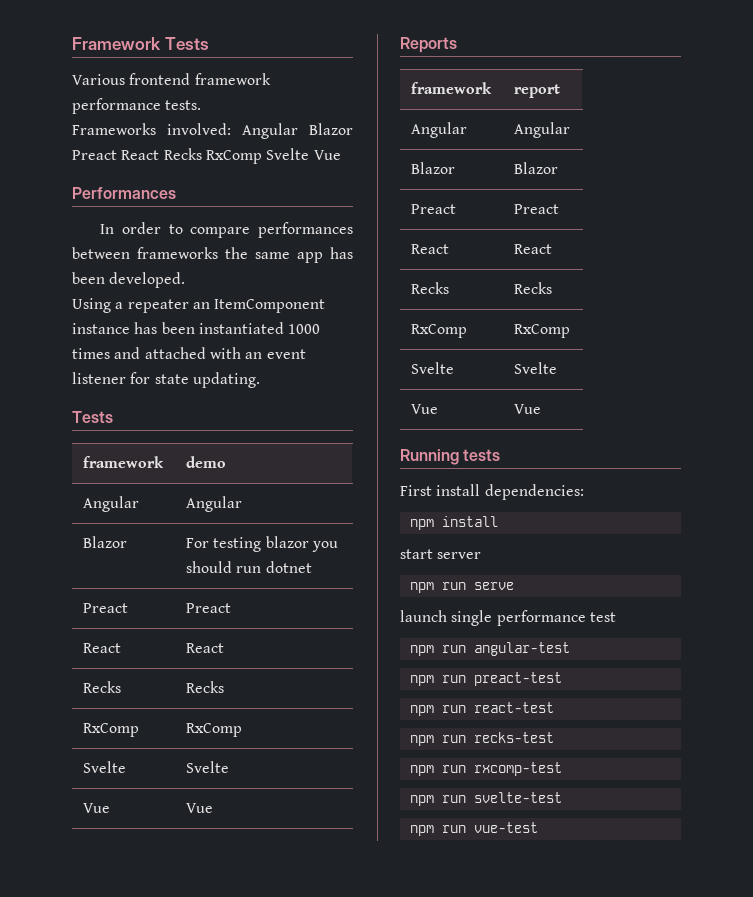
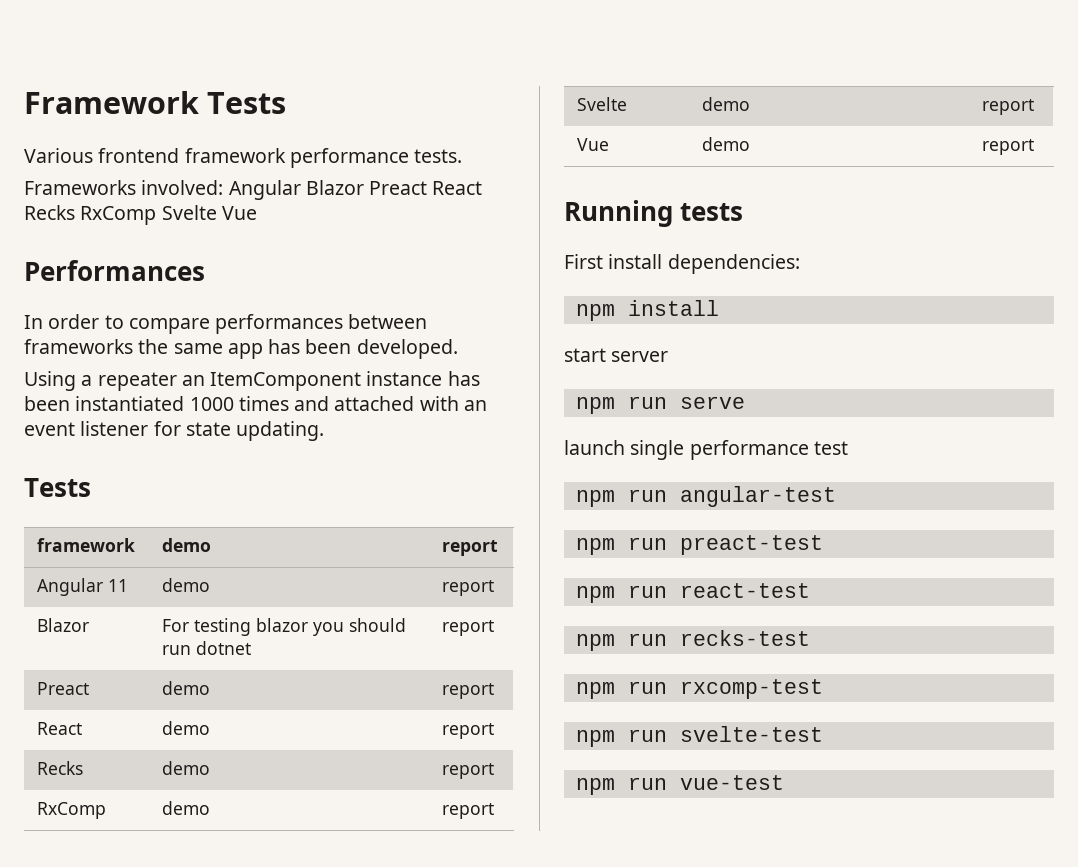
[83,496,140,512] [186,496,243,512] // Angular | Angular -> [442,540,499,556] [37,578,129,596] [162,578,211,592] [442,580,495,596] | report // Angular 11 | demo | report
[83,603,129,613] [186,603,232,613] [83,643,122,653] [186,643,225,653] [83,681,122,693] [186,681,225,693] [83,723,140,737] [186,723,243,737] [83,761,127,773] [186,761,230,773] [83,803,111,813] [186,803,214,813] [400,37,457,53] [411,82,493,94] [514,84,561,98] [411,122,468,138] [514,122,571,138] [411,162,456,174] [514,162,559,174] [411,204,457,214] [514,204,560,214] [411,244,450,254] [514,244,553,254] [411,282,450,294] [514,282,553,294] [411,324,468,338] [514,324,571,338] [411,362,455,374] [514,362,558,374] [411,404,439,414] [514,404,542,414] // Preact | Preact // React | React // Recks | Recks // RxComp | RxComp // Svelte | Svelte // Vue | Vue // Reports // framework | report // Angular | Angular // Blazor | Blazor // Preact | Preact // React | React // Recks | Recks // RxComp | RxComp // Svelte | Svelte // Vue | Vue -> [442,620,495,636] [37,682,90,695] [162,681,211,695] [442,683,495,699] [37,722,83,735] [162,721,211,735] [442,723,495,739] [37,761,84,775] [162,761,211,775] [442,763,495,779] [37,802,107,819] [162,801,211,815] [442,803,495,819] [577,97,628,111] [702,97,751,111] [982,99,1035,115] [577,138,610,151] [702,137,751,151] [982,139,1035,155] | report // Preact | demo | report // React | demo | report // Recks | demo | report // RxComp | demo | report // Svelte | demo | report // Vue | demo | report

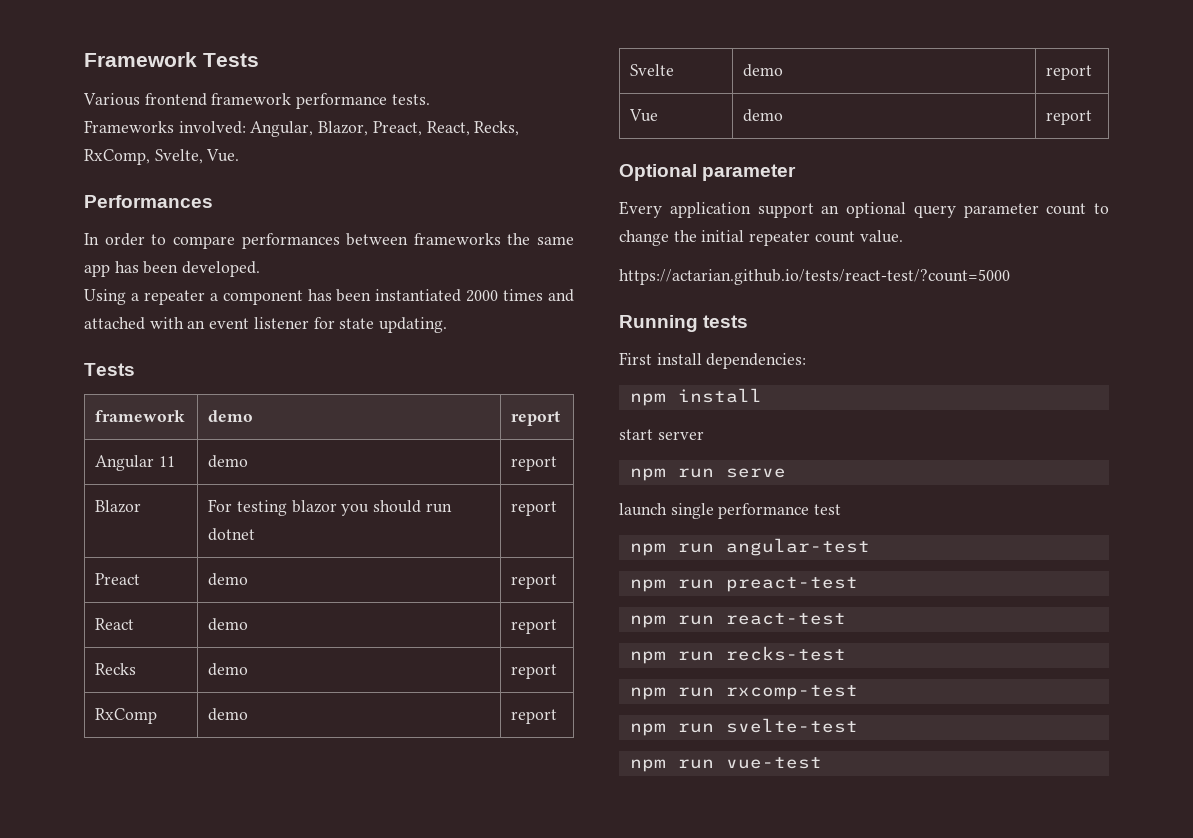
[228,180,483,200] [24,205,257,225] Angular Blazor Preact React Recks RxComp Svelte Vue -> [250,121,520,137] [84,149,240,165] Angular, Blazor, Preact, React, Recks, RxComp, Svelte, Vue.
[181,371,443,391] an ItemComponent instance -> [209,290,303,305] a component
[189,397,234,411] 1000 -> [466,290,499,302] 2000
(1035, 147) none -> [619,164,797,181] [619,201,1109,218] [619,230,903,246] [619,269,1010,285] // Optional parameter // Every application support an optional query parameter count to change the initial repeater count value. // https://actarian.github.io/tests/react-test/?count=5000

